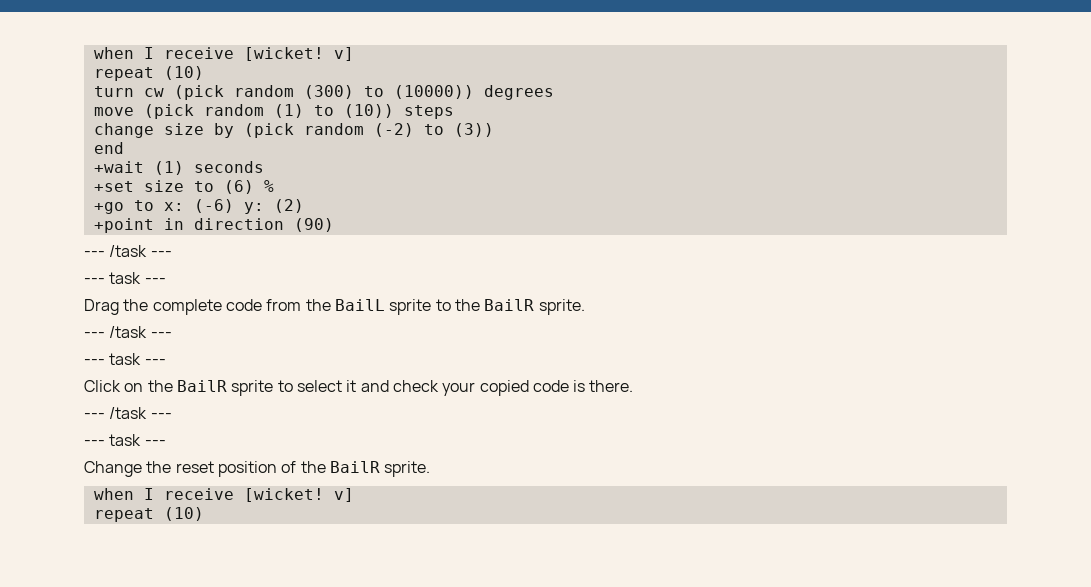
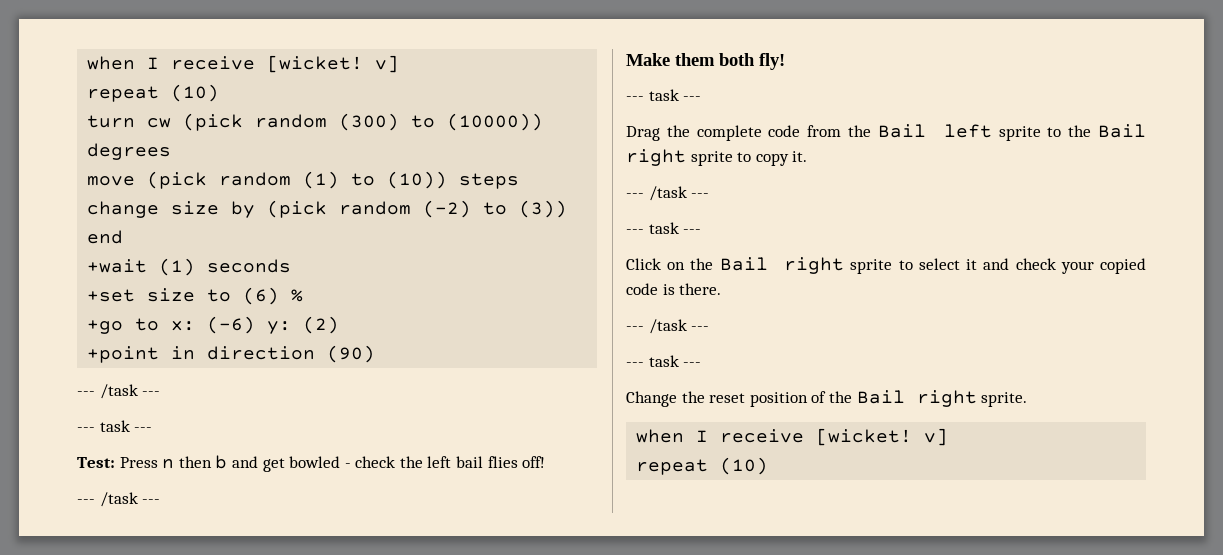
(166, 281) none -> [77,455,546,472] [77,492,161,507] [626,53,785,70] [626,89,702,101] // Test: Press n then b and get bowled - check the left bail flies off! // --- /task --- // Make them both fly! // --- task ---
[334,299,385,311] BailL -> [877,124,992,138] Bail left
[484,299,585,315] BailR sprite. -> [1098,124,1146,138] [626,149,808,166] Bail right sprite to copy it.
[176,380,227,392] BailR -> [719,257,845,274] Bail right
[329,461,380,473] BailR -> [856,390,977,407] Bail right

